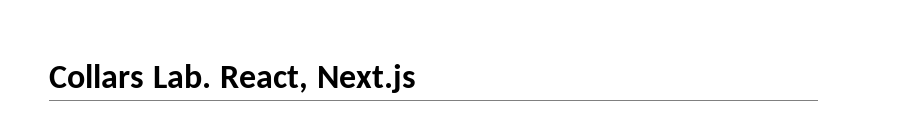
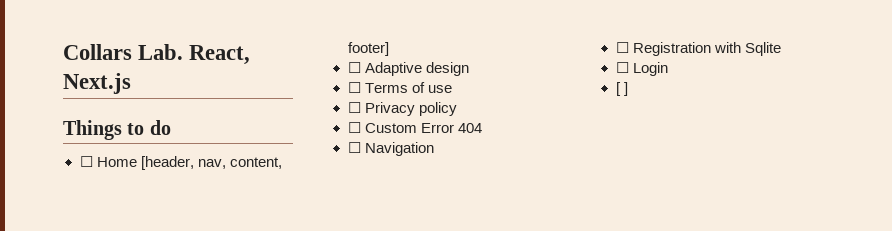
(417, 78) none -> [63,120,171,140] [79,156,282,170] [347,42,389,56] [347,62,469,76] [347,82,452,93] [347,102,457,116] [347,122,482,133] [347,142,434,156] [615,42,781,56] [615,62,668,76] [615,82,628,96] // Things to do // ☐ Home [header, nav, content, footer] // ☐ Adaptive design // ☐ Terms of use // ☐ Privacy policy // ☐ Custom Error 404 // ☐ Navigation // ☐ Registration with Sqlite // ☐ Login // [ ]

